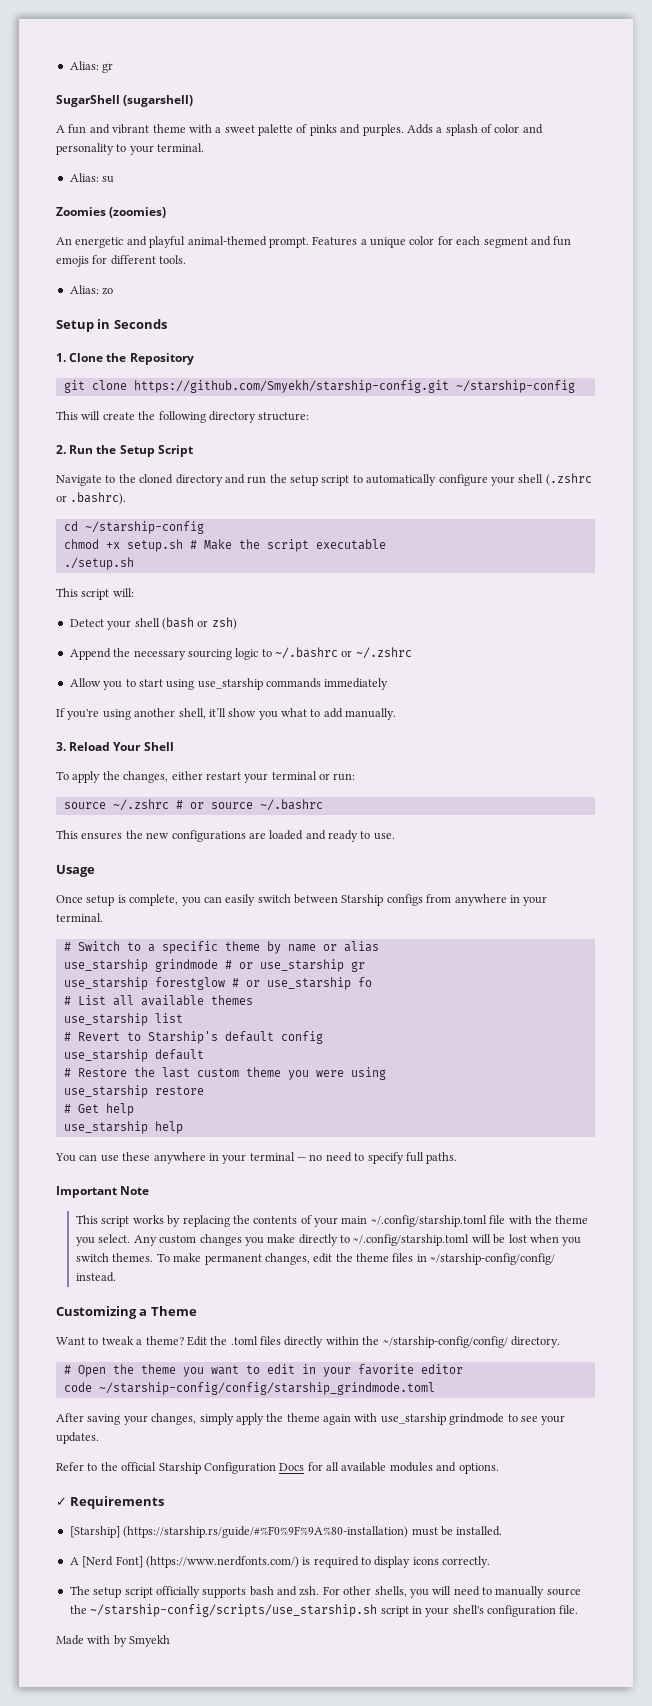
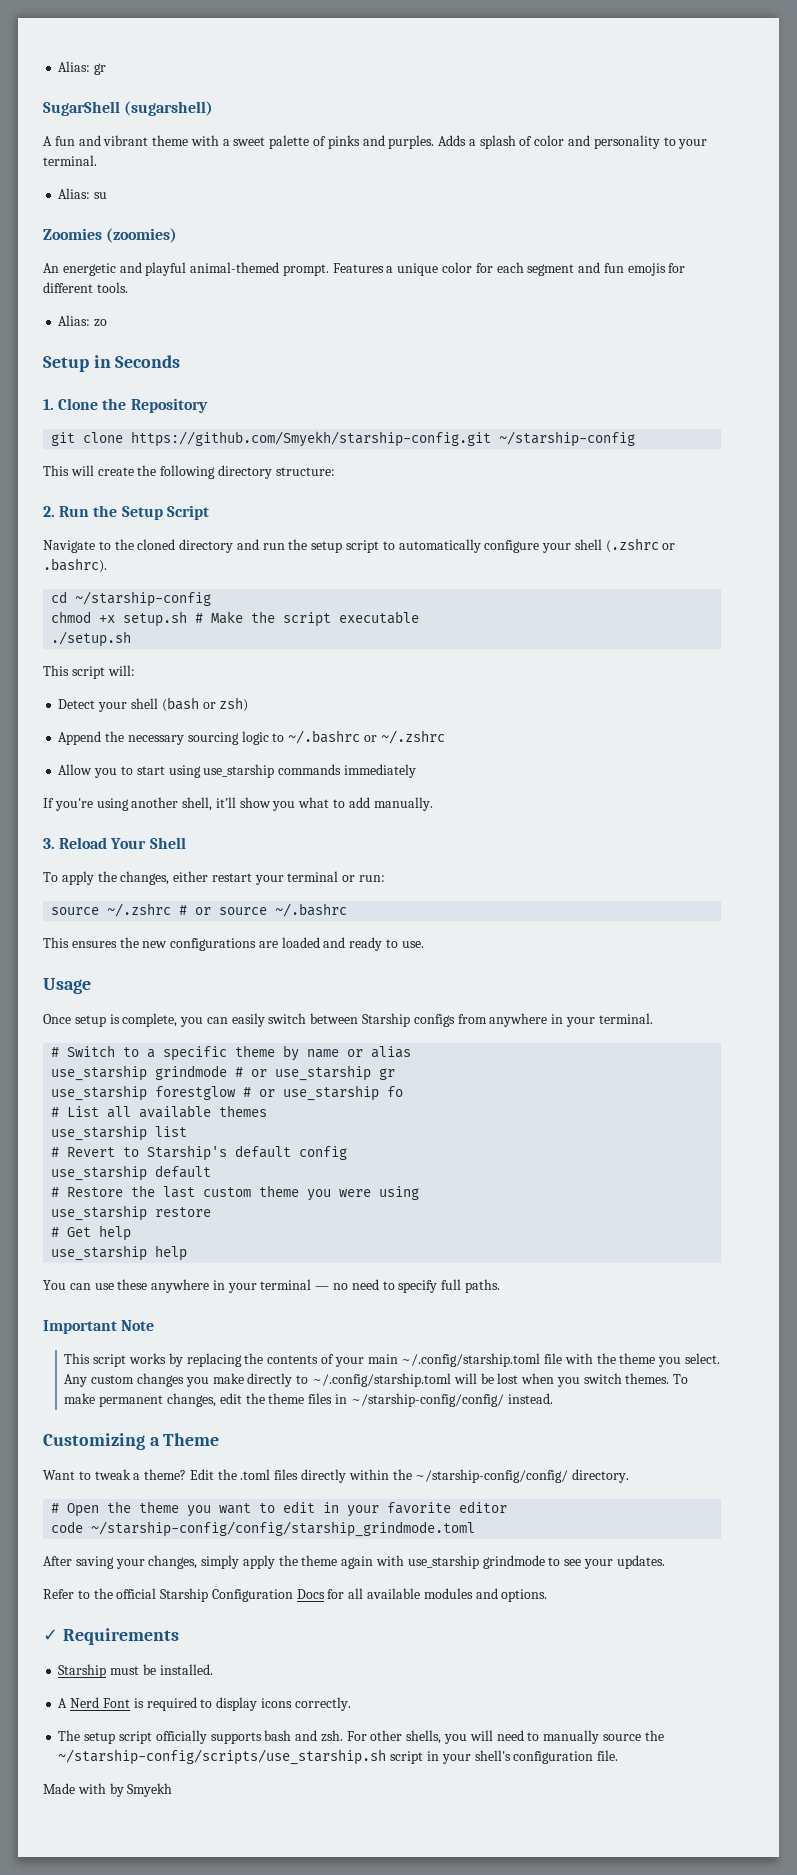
[69,1526,409,1538] [Starship] (https://starship.rs/guide/#%F0%9F%9A%80-installation) -> [58,1664,107,1678] Starship
[82,1556,299,1568] [Nerd Font] (https://www.nerdfonts.com/) -> [70,1697,130,1708] Nerd Font

